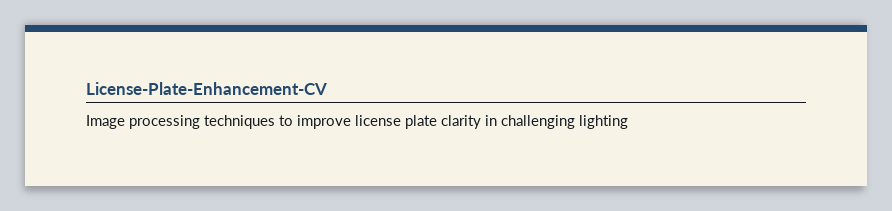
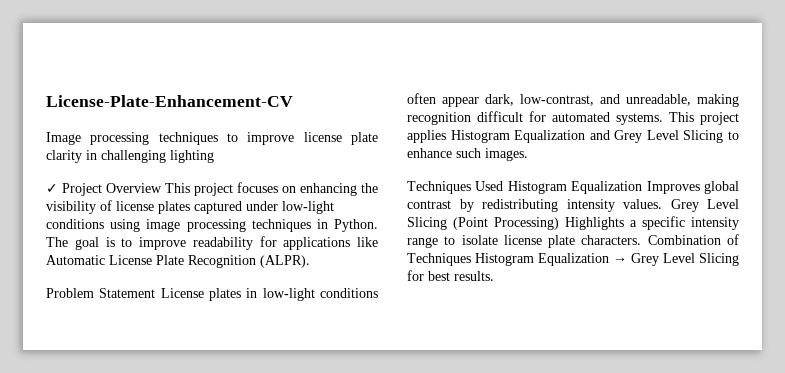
(628, 122) none -> [46,182,378,196] [46,200,334,214] [46,219,378,232] [46,236,378,250] [46,255,310,268] [46,288,379,301] [407,93,739,107] [407,111,739,125] [407,130,739,143] [407,148,528,161] [407,181,739,194] [407,199,739,212] [407,216,739,230] [407,234,739,248] [407,253,739,266] [407,270,494,281] // ✓ Project Overview This project focuses on enhancing the visibility of license plates captured under low-light conditions using image processing techniques in Python. The goal is to improve readability for applications like Automatic License Plate Recognition (ALPR). // Problem Statement License plates in low-light conditions often appear dark, low-contrast, and unreadable, making recognition difficult for automated systems. This project applies Histogram Equalization and Grey Level Slicing to enhance such images. // Techniques Used Histogram Equalization Improves global contrast by redistributing intensity values. Grey Level Slicing (Point Processing) Highlights a specific intensity range to isolate license plate characters. Combination of Techniques Histogram Equalization → Grey Level Slicing for best results.

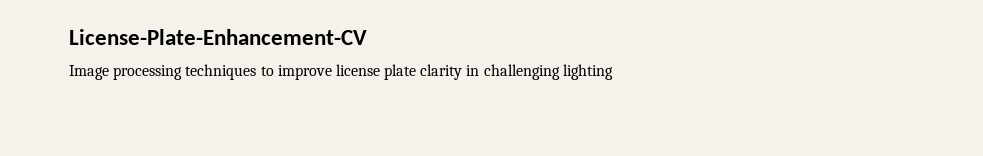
[46,182,378,196] [46,200,334,214] [46,219,378,232] [46,236,378,250] [46,255,310,268] [46,288,379,301] [407,93,739,107] [407,111,739,125] [407,130,739,143] [407,148,528,161] [407,181,739,194] [407,199,739,212] [407,216,739,230] [407,234,739,248] [407,253,739,266] [407,270,494,281] // ✓ Project Overview This project focuses on enhancing the visibility of license plates captured under low-light conditions using image processing techniques in Python. The goal is to improve readability for applications like Automatic License Plate Recognition (ALPR). // Problem Statement License plates in low-light conditions often appear dark, low-contrast, and unreadable, making recognition difficult for automated systems. This project applies Histogram Equalization and Grey Level Slicing to enhance such images. // Techniques Used Histogram Equalization Improves global contrast by redistributing intensity values. Grey Level Slicing (Point Processing) Highlights a specific intensity range to isolate license plate characters. Combination of Techniques Histogram Equalization → Grey Level Slicing for best results. -> (613, 72) none

